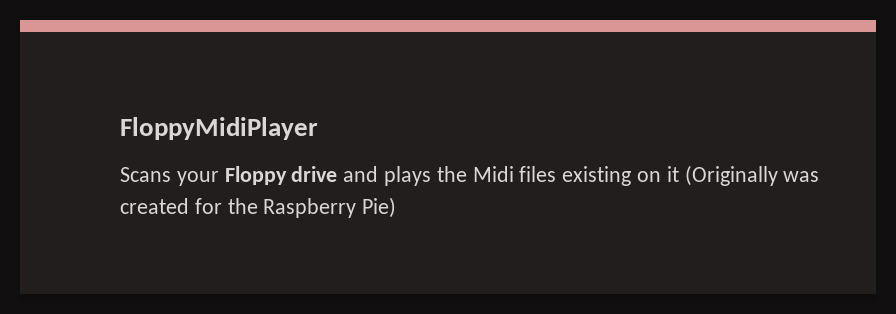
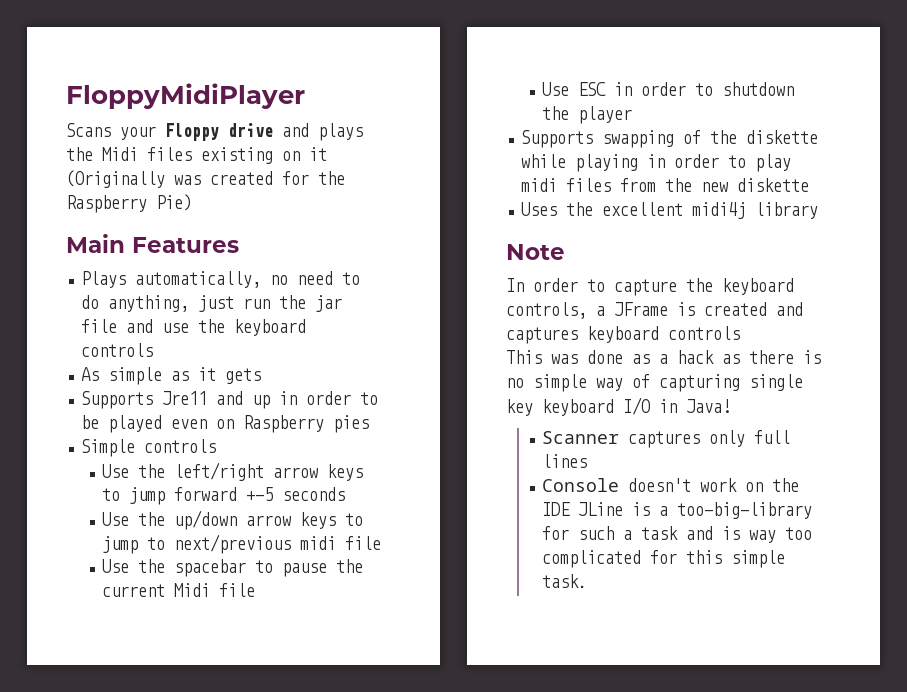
(397, 207) none -> [66,234,239,253] [81,271,361,288] [81,295,343,312] [81,319,307,336] [81,343,154,357] [81,367,262,385] [81,391,379,409] [81,415,370,433] [81,439,217,457] [102,462,364,481] [102,487,346,505] [102,510,364,530] [102,534,382,554] [102,559,364,577] [102,583,256,597] [542,82,795,96] [542,106,633,124] [521,130,819,148] [521,154,792,172] [521,178,810,192] [521,202,819,219] [506,244,565,260] [506,278,794,296] [506,302,803,319] [506,326,740,344] [506,350,821,364] [506,374,803,392] [506,397,731,416] [542,430,791,448] [542,454,588,468] [542,478,800,492] [542,502,813,519] [542,526,813,543] [542,550,786,568] [542,574,588,588] // Main Features // Plays automatically, no need to do anything, just run the jar file and use the keyboard controls // As simple as it gets // Supports Jre11 and up in order to be played even on Raspberry pies // Simple controls // Use the left/right arrow keys to jump forward +-5 seconds // Use the up/down arrow keys to jump to next/previous midi file // Use the spacebar to pause the current Midi file // Use ESC in order to shutdown the player // Supports swapping of the diskette while playing in order to play midi files from the new diskette // Uses the excellent midi4j library // Note // In order to capture the keyboard controls, a JFrame is created and captures keyboard controls // This was done as a hack as there is no simple way of capturing single key keyboard I/O in Java! // Scanner captures only full lines // Console doesn't work on the IDE JLine is a too-big-library for such a task and is way too complicated for this simple task.

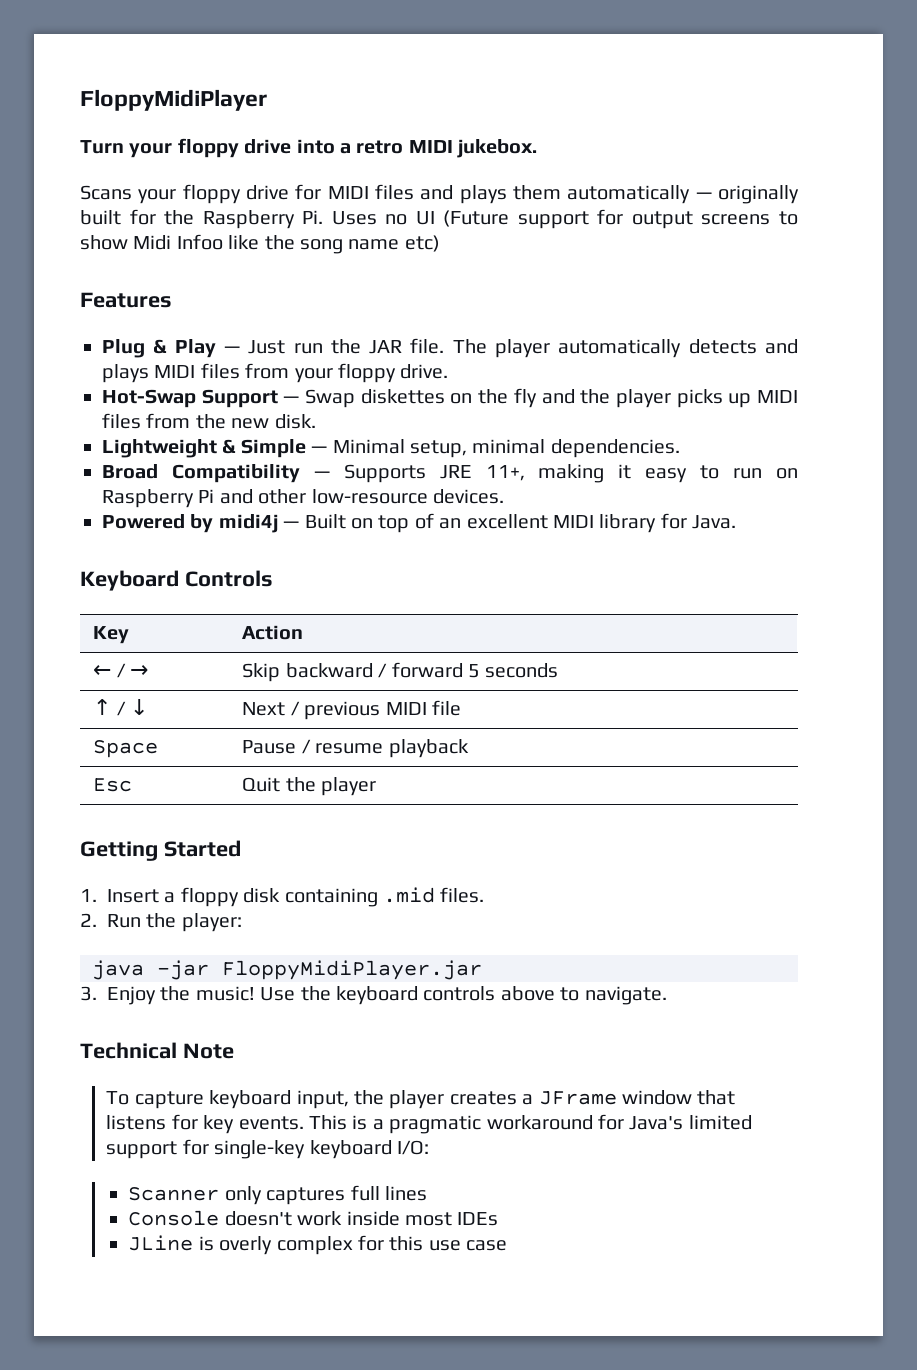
[66,123,363,141] [66,147,327,164] [66,170,345,188] [66,194,192,213] [66,234,239,253] [81,271,361,288] [81,295,343,312] [81,319,307,336] [81,343,154,357] [81,367,262,385] [81,391,379,409] [81,415,370,433] [81,439,217,457] [102,462,364,481] [102,487,346,505] [102,510,364,530] [102,534,382,554] [102,559,364,577] [102,583,256,597] [542,82,795,96] [542,106,633,124] [521,130,819,148] [521,154,792,172] [521,178,810,192] [521,202,819,219] [506,244,565,260] [506,278,794,296] [506,302,803,319] [506,326,740,344] [506,350,821,364] [506,374,803,392] [506,397,731,416] Scans your Floppy drive and plays the Midi files existing on it (Originally was created for the Raspberry Pie) // Main Features // Plays automatically, no need to do anything, just run the jar file and use the keyboard controls // As simple as it gets // Supports Jre11 and up in order to be played even on Raspberry pies // Simple controls // Use the left/right arrow keys to jump forward +-5 seconds // Use the up/down arrow keys to jump to next/previous midi file // Use the spacebar to pause the current Midi file // Use ESC in order to shutdown the player // Supports swapping of the diskette while playing in order to play midi files from the new diskette // Uses the excellent midi4j library // Note // In order to capture the keyboard controls, a JFrame is created and captures keyboard controls // This was done as a hack as there is no simple way of capturing single key keyboard I/O in Java! -> [80,138,538,158] [80,184,799,204] [80,209,798,229] [80,234,440,254] [80,292,172,308] [102,338,798,358] [102,363,449,383] [102,388,798,408] [102,413,316,429] [102,439,680,458] [102,464,798,483] [102,489,504,508] [102,513,737,533] [80,570,273,591] [93,626,130,644] [242,625,304,640] [93,663,149,678] [242,662,559,682] [93,699,149,716] [242,700,462,720] [93,740,159,758] [242,739,469,758] [93,778,133,792] [242,777,377,796] [80,840,241,861] [80,887,485,907] [80,913,242,932] [92,960,482,980] [80,986,667,1005] [80,1042,234,1059] [106,1090,736,1109] [106,1114,752,1134] [106,1139,429,1159] Turn your floppy drive into a retro MIDI jukebox. // Scans your floppy drive for MIDI files and plays them automatically — originally built for the Raspberry Pi. Uses no UI (Future support for output screens to show Midi Infoo like the song name etc) // Features // Plug & Play — Just run the JAR file. The player automatically detects and plays MIDI files from your floppy drive. // Hot-Swap Support — Swap diskettes on the fly and the player picks up MIDI files from the new disk. // Lightweight & Simple — Minimal setup, minimal dependencies. // Broad Compatibility — Supports JRE 11+, making it easy to run on Raspberry Pi and other low-resource devices. // Powered by midi4j — Built on top of an excellent MIDI library for Java. // Keyboard Controls // Key | Action // ← / → | Skip backward / forward 5 seconds // ↑ / ↓ | Next / previous MIDI file // Space | Pause / resume playback // Esc | Quit the player // Getting Started // 1. Insert a floppy disk containing .mid files. // 2. Run the player: // java -jar FloppyMidiPlayer.jar // 3. Enjoy the music! Use the keyboard controls above to navigate. // Technical Note // To capture keyboard input, the player creates a JFrame window that listens for key events. This is a pragmatic workaround for Java's limited support for single-key keyboard I/O:
[628,430,746,448] captures only -> [224,1186,346,1205] only captures
[745,478,800,492] [542,502,813,519] [542,526,813,543] [542,550,786,568] [542,574,588,588] on the IDE JLine is a too-big-library for such a task and is way too complicated for this simple task. -> [346,1211,499,1226] [128,1235,508,1255] inside most IDEs // JLine is overly complex for this use case

